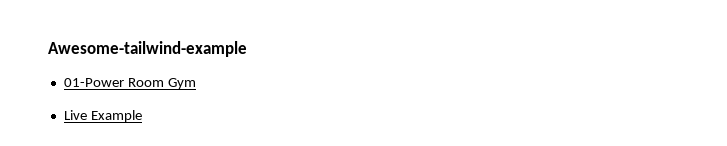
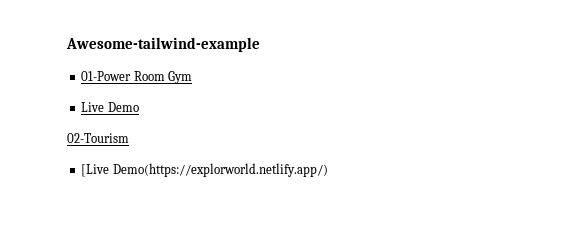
[90,110,142,122] Example -> [107,102,139,112] [67,133,129,143] [81,163,328,177] Demo // 02-Tourism // [Live Demo(https://explorworld.netlify.app/)

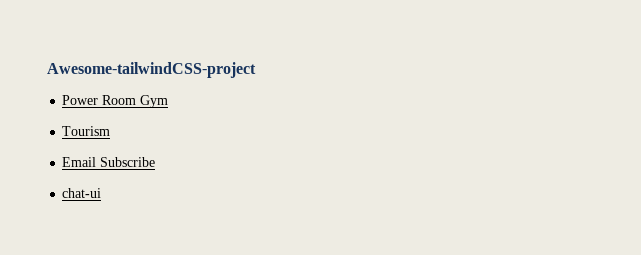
[66,37,260,52] [81,71,132,81] Awesome-tailwind-example // 01-Power -> [47,62,256,78] [62,95,99,105] Awesome-tailwindCSS-project // Power
[81,102,139,112] [67,133,129,143] [81,163,328,177] Live Demo // 02-Tourism // [Live Demo(https://explorworld.netlify.app/) -> [62,126,111,136] [62,157,156,167] [62,188,102,198] Tourism // Email Subscribe // chat-ui

